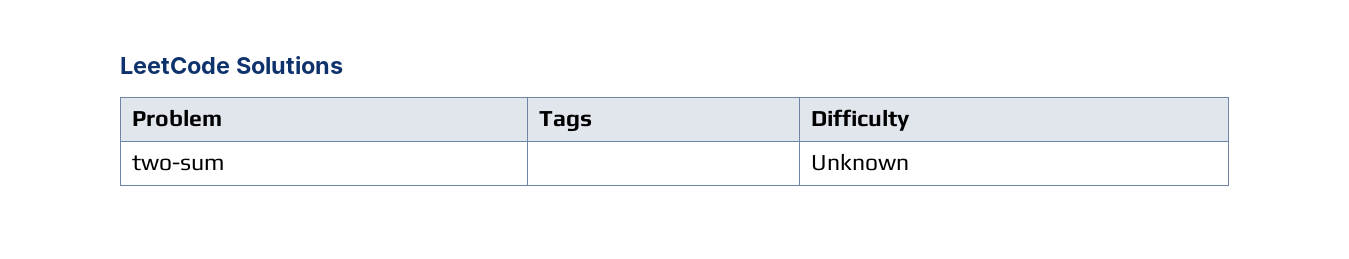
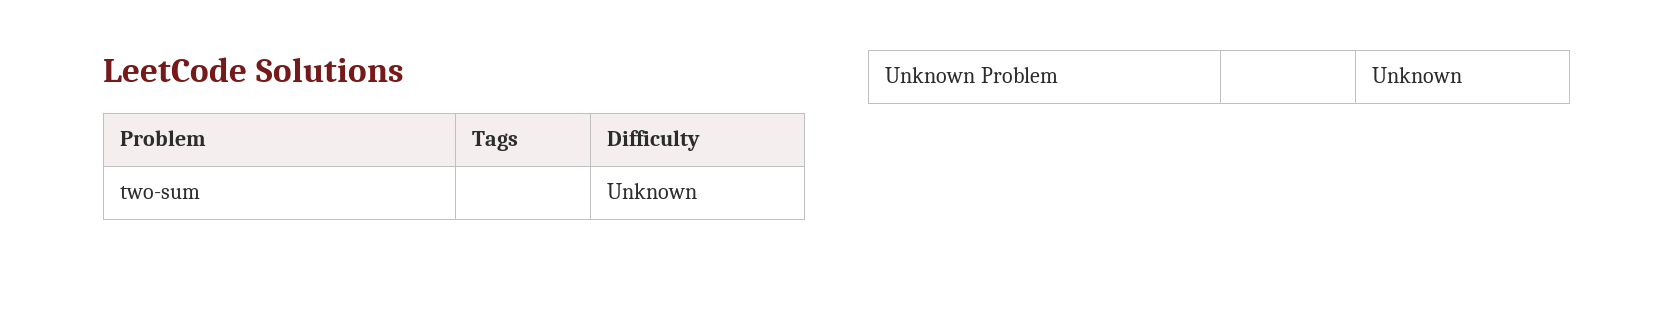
(910, 162) none -> [884,67,1058,83] [1371,67,1462,83] // Unknown Problem | | Unknown

